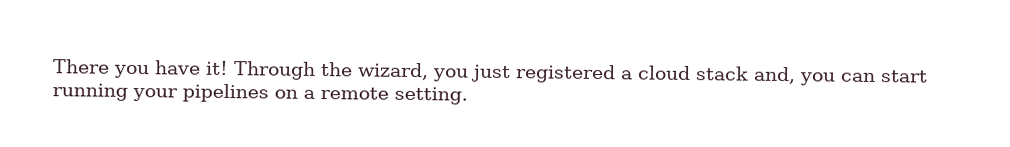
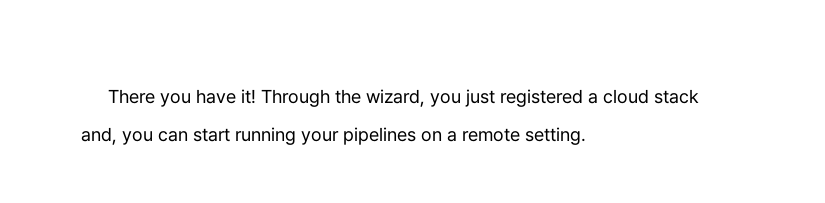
(749, 73) none -> (699, 96) //

